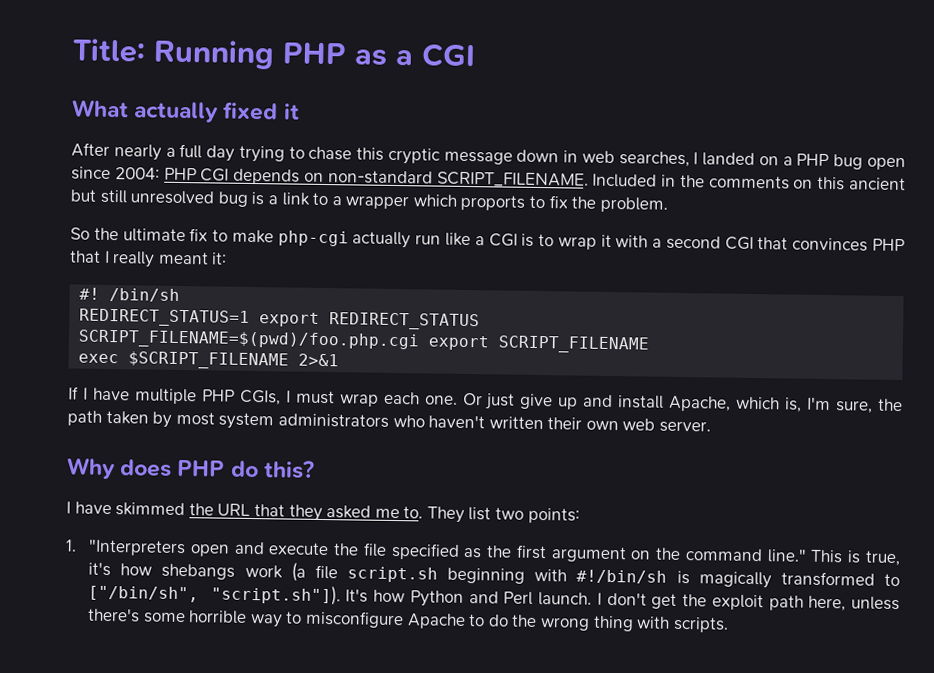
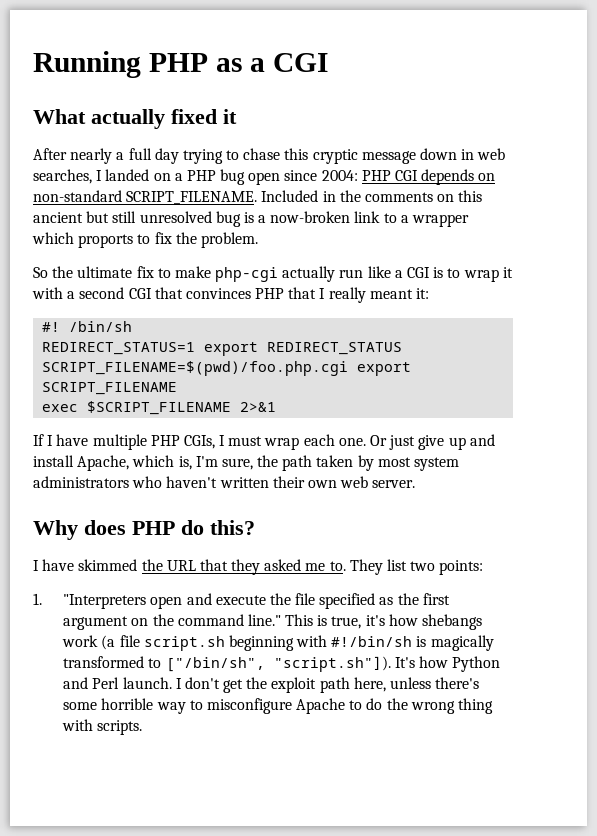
[72,38,146,63] Title: -> (33, 64) none
(278, 200) none -> [270,211,351,223] now-broken

